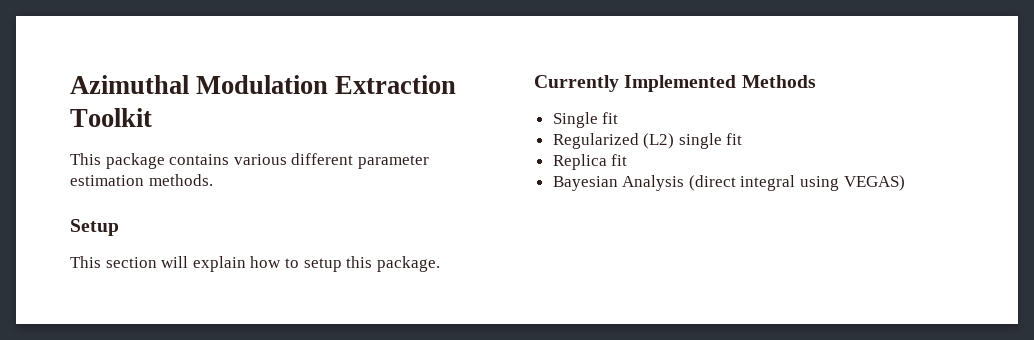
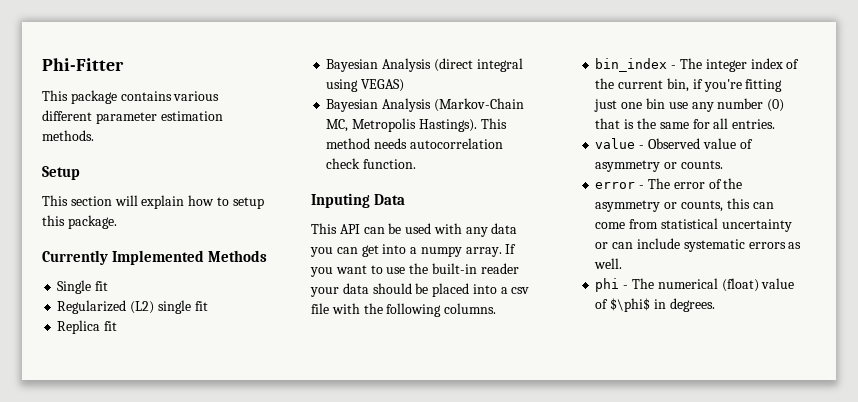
[70,75,457,94] [70,108,152,127] Azimuthal Modulation Extraction Toolkit -> [42,58,124,71] Phi-Fitter
(905, 183) none -> [326,98,524,112] [326,118,507,132] [326,138,503,149] [326,158,417,169] [311,193,406,208] [311,223,518,237] [310,244,517,257] [310,263,519,277] [310,283,530,297] [311,303,497,317] [595,58,800,72] [595,78,783,92] [594,98,785,112] [595,118,776,129] [595,138,753,149] [595,160,723,172] [595,178,743,189] [595,198,774,212] [595,218,792,232] [595,238,802,252] [594,258,623,269] [595,278,795,292] [595,298,715,312] // Bayesian Analysis (Markov-Chain MC, Metropolis Hastings). This method needs autocorrelation check function. // Inputing Data // This API can be used with any data you can get into a numpy array. If you want to use the built-in reader your data should be placed into a csv file with the following columns. // bin_index - The integer index of the current bin, if you're fitting just one bin use any number (0) that is the same for all entries. // value - Observed value of asymmetry or counts. // error - The error of the asymmetry or counts, this can come from statistical uncertainty or can include systematic errors as well. // phi - The numerical (float) value of $\phi$ in degrees.

